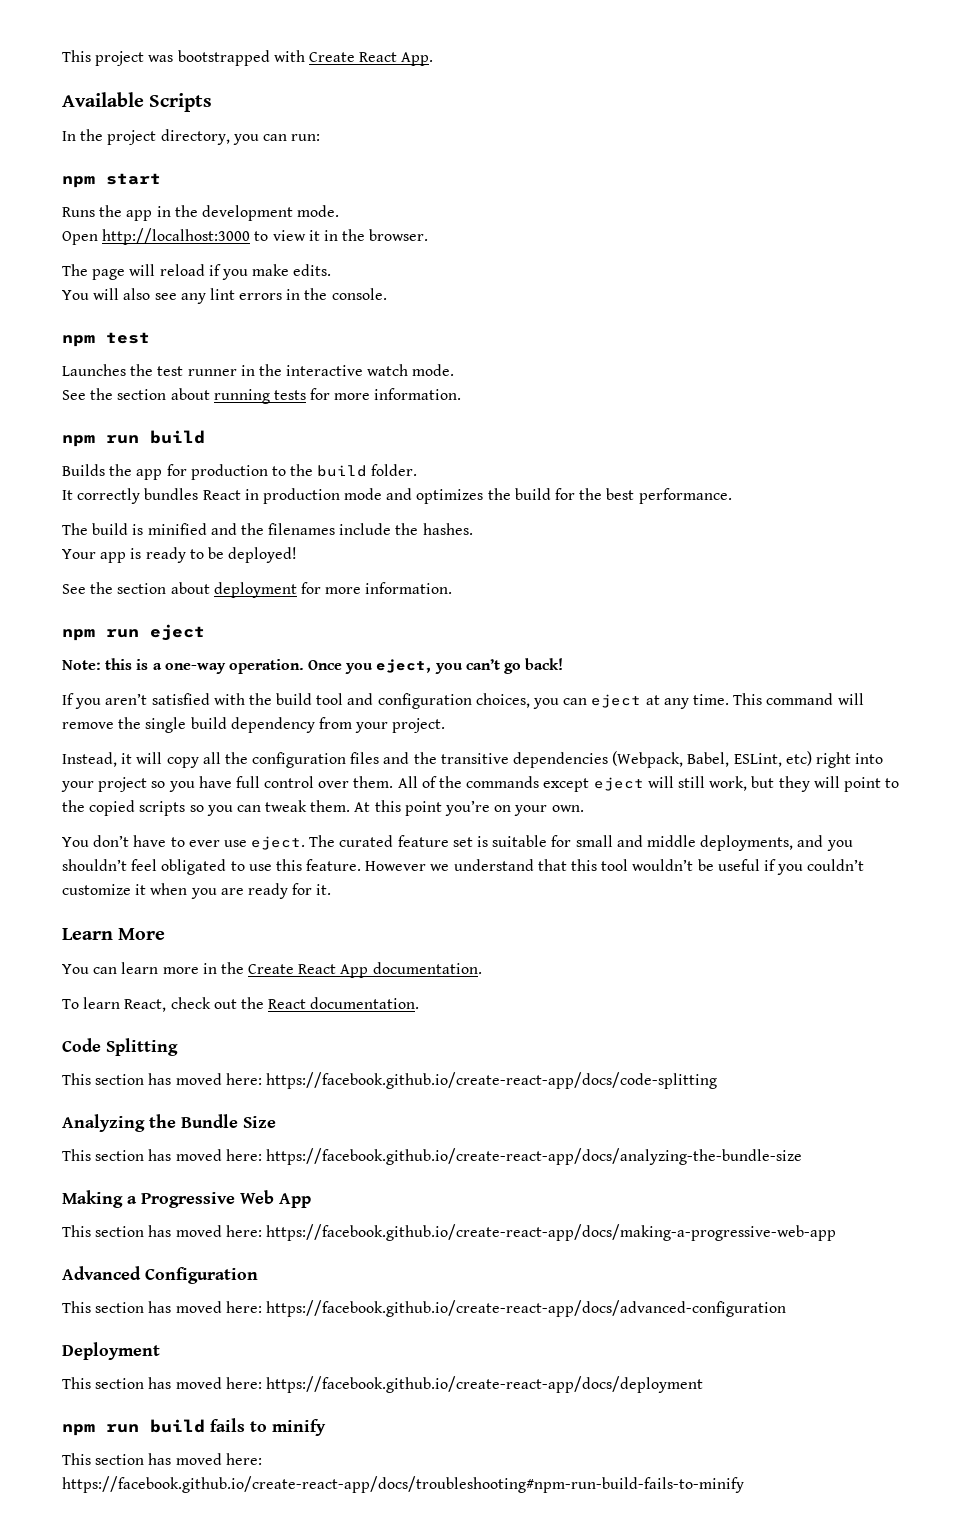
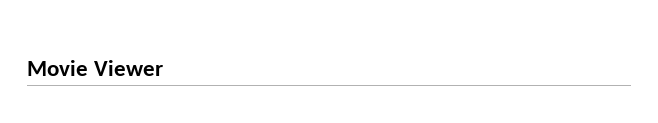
[62,50,434,66] [62,92,213,112] [62,129,321,145] [62,173,161,188] [62,205,340,221] [62,228,429,245] [62,264,332,280] [62,288,387,304] [62,332,150,347] [62,364,455,376] [62,388,462,404] [62,430,205,447] [62,464,418,480] [62,488,732,504] [62,523,473,535] [62,547,298,563] [62,582,453,598] [62,624,205,641] [62,658,564,674] [62,693,864,709] [62,717,446,733] [62,751,884,768] [61,776,900,792] [62,800,584,816] [62,835,853,851] [62,859,865,875] [62,883,332,899] [62,928,166,940] [62,962,482,978] [62,997,420,1012] [62,1038,178,1056] [62,1072,717,1089] [62,1114,276,1132] [62,1148,802,1165] [62,1190,311,1208] [62,1224,836,1241] [62,1266,258,1284] [62,1300,786,1317] [62,1342,160,1360] [62,1376,703,1393] [62,1418,326,1436] [62,1453,262,1465] [62,1476,744,1493] This project was bootstrapped with Create React App. // Available Scripts // In the project directory, you can run: // npm start // Runs the app in the development mode. // Open http://localhost:3000 to view it in the browser. // The page will reload if you make edits. // You will also see any lint errors in the console. // npm test // Launches the test runner in the interactive watch mode. // See the section about running tests for more information. // npm run build // Builds the app for production to the build folder. // It correctly bundles React in production mode and optimizes the build for the best performance. // The build is minified and the filenames include the hashes. // Your app is ready to be deployed! // See the section about deployment for more information. // npm run eject // Note: this is a one-way operation. Once you eject, you can’t go back! // If you aren’t satisfied with the build tool and configuration choices, you can eject at any time. This command will remove the single build dependency from your project. // Instead, it will copy all the configuration files and the transitive dependencies (Webpack, Babel, ESLint, etc) right into your project so you have full control over them. All of the commands except eject will still work, but they will point to the copied scripts so you can tweak them. At this point you’re on your own. // You don’t have to ever use eject. The curated feature set is suitable for small and middle deployments, and you shouldn’t feel obligated to use this feature. However we understand that this tool wouldn’t be useful if you couldn’t customize it when you are ready for it. // Learn More // You can learn more in the Create React App documentation. // To learn React, check out the React documentation. // Code Splitting // This section has moved here: https://facebook.github.io/create-react-app/docs/code-splitting // Analyzing the Bundle Size // This section has moved here: https://facebook.github.io/create-react-app/docs/analyzing-the-bundle-size // Making a Progressive Web App // This section has moved here: https://facebook.github.io/create-react-app/docs/making-a-progressive-web-app // Advanced Configuration // This section has moved here: https://facebook.github.io/create-react-app/docs/advanced-configuration // Deployment // This section has moved here: https://facebook.github.io/create-react-app/docs/deployment // npm run build fails to minify // This section has moved here: https://facebook.github.io/create-react-app/docs/troubleshooting#npm-run-build-fails-to-minify -> [27,60,164,76] Movie Viewer

